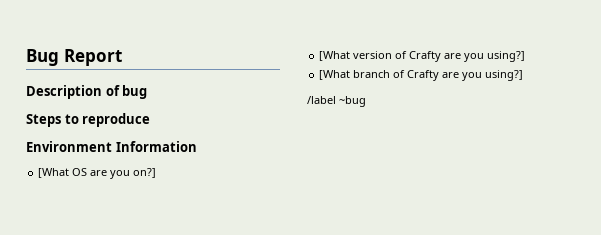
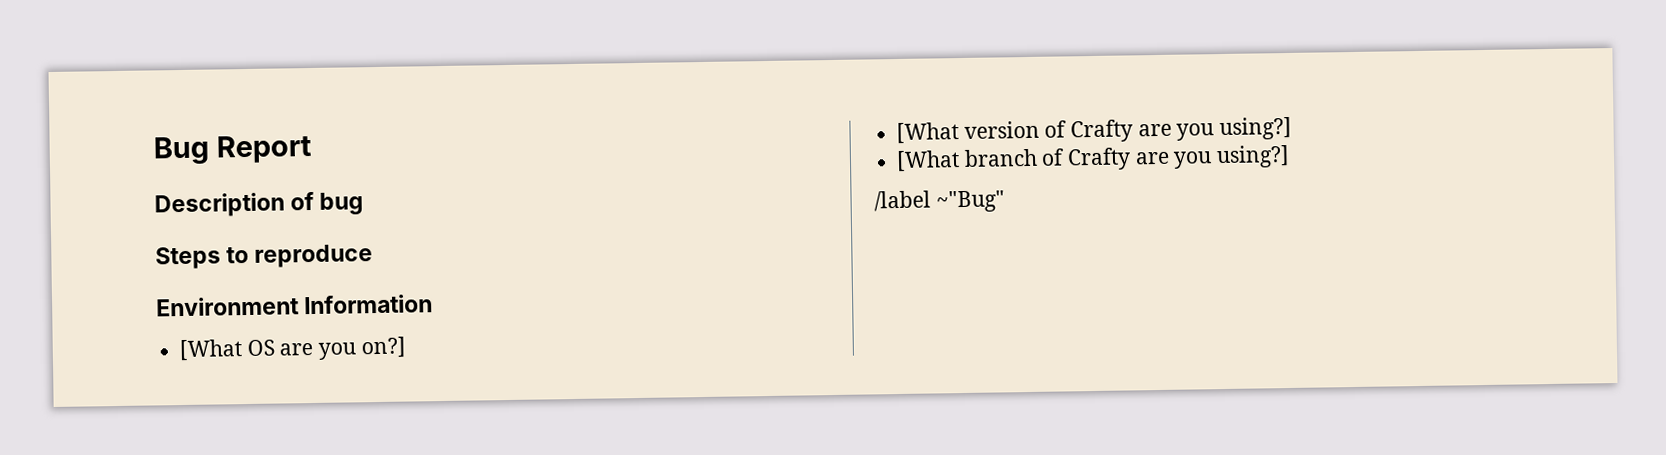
[339,96,366,107] ~bug -> [935,190,1005,213] ~"Bug"

